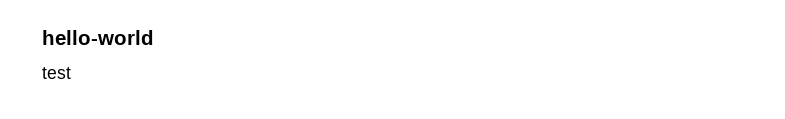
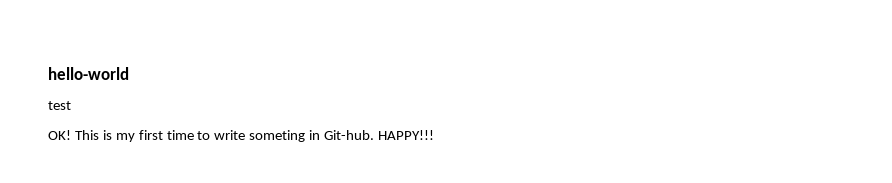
(71, 73) none -> [48,130,435,142] // OK! This is my first time to write someting in Git-hub. HAPPY!!!

